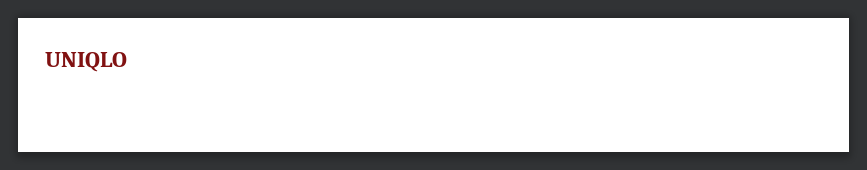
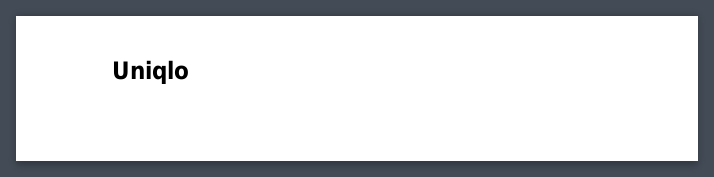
[45,52,127,72] UNIQLO -> [112,60,189,84] Uniqlo

